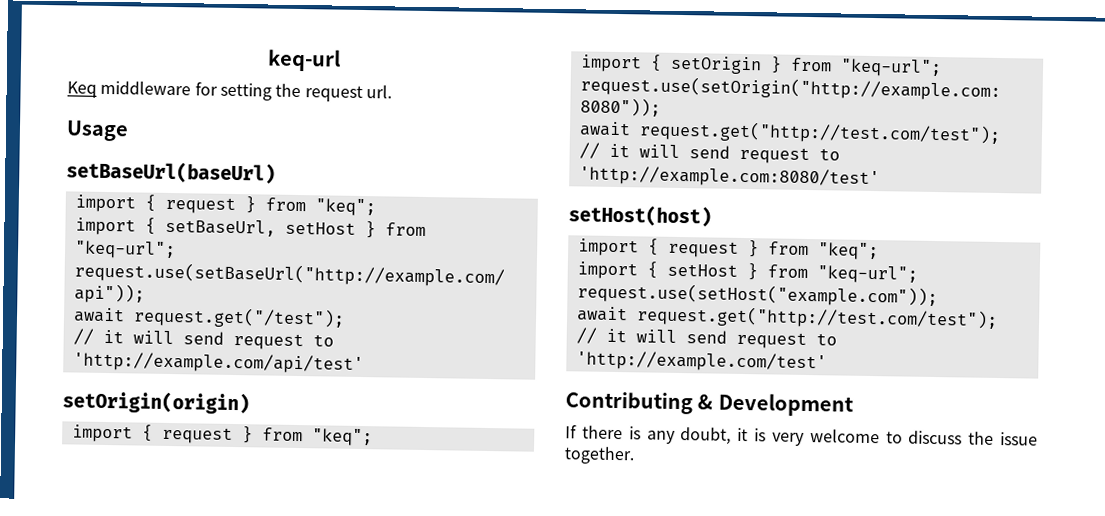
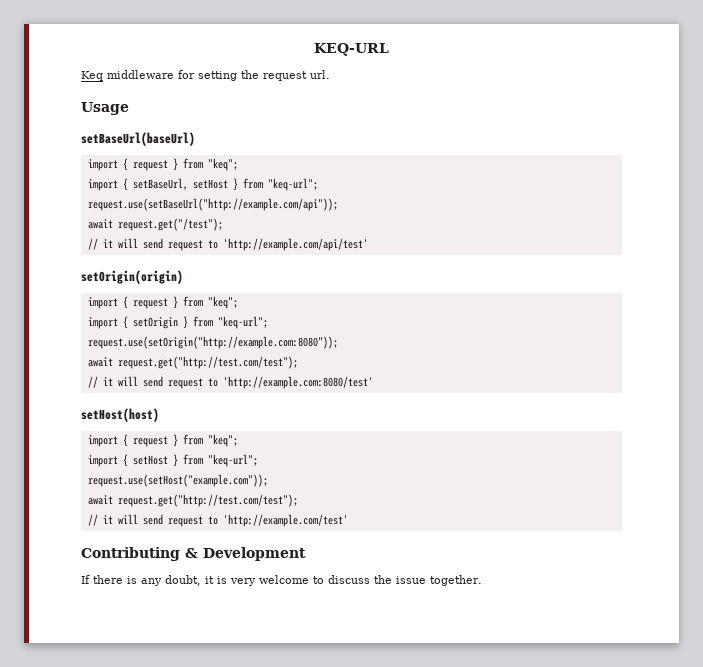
[267,48,341,72] keq-url -> [314,43,389,56] KEQ-URL

